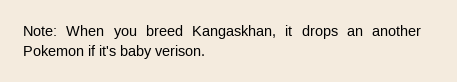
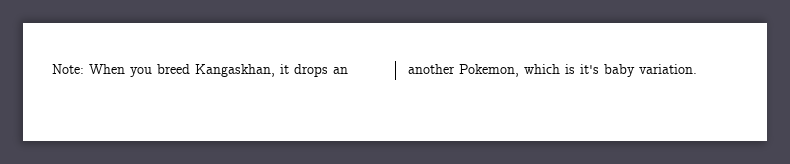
[23,45,96,56] Pokemon if -> [459,64,575,77] Pokemon, which is
[155,45,205,56] verison. -> [639,64,697,74] variation.

